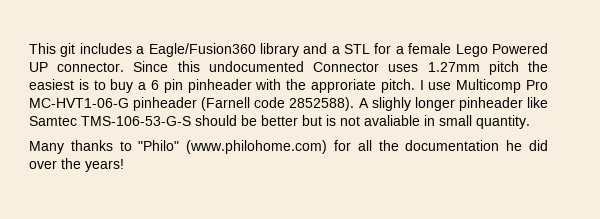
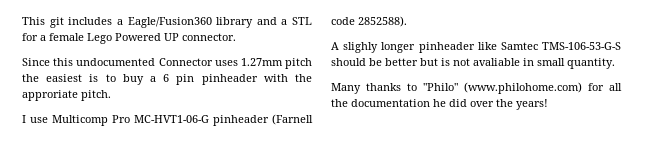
(125, 67) none -> (236, 37) //
(415, 86) none -> (111, 95) //
(355, 104) none -> (407, 21) //

